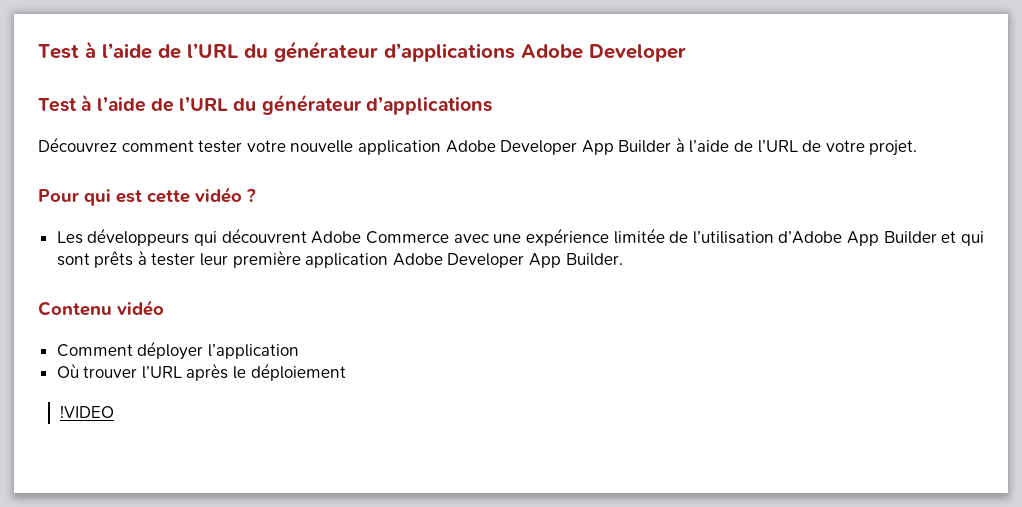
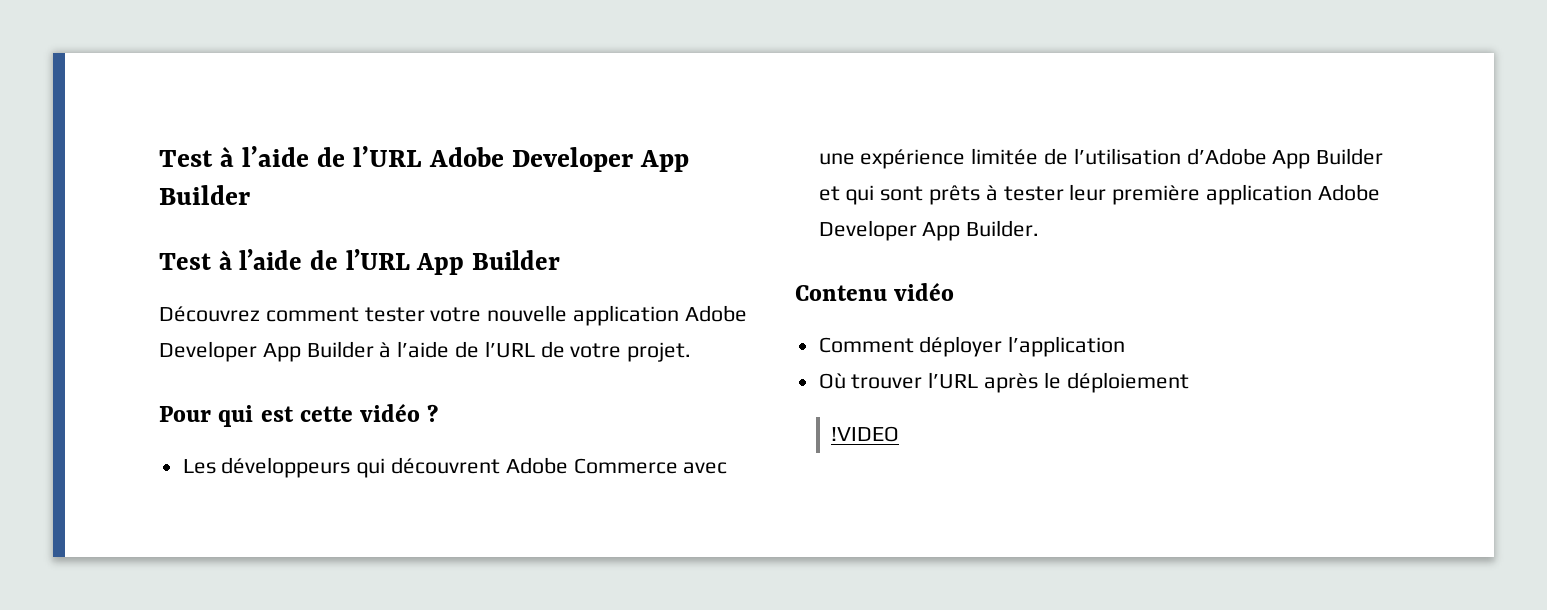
[38,41,686,62] [38,94,492,115] Test à l’aide de l’URL du générateur d’applications Adobe Developer // Test à l’aide de l’URL du générateur d’applications -> [159,146,689,172] [159,185,250,205] [159,249,561,275] Test à l’aide de l’URL Adobe Developer App Builder // Test à l’aide de l’URL App Builder

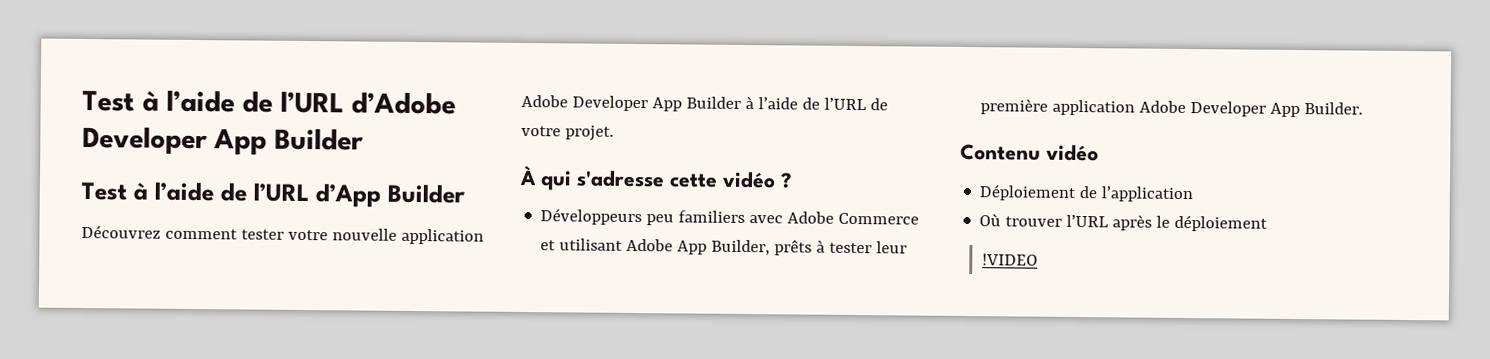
[159,146,504,167] Test à l’aide de l’URL Adobe -> [82,89,456,115] Test à l’aide de l’URL d’Adobe
[416,253,465,275] App -> [315,183,381,208] d’App
[159,405,294,427] Pour qui est -> [519,164,665,191] À qui s'adresse
[182,457,728,478] [818,148,1384,169] [818,185,924,205] Les développeurs qui découvrent Adobe Commerce avec une expérience limitée de l’utilisation d’Adobe App Builder et qui sont -> [540,208,920,226] [540,238,771,256] Développeurs peu familiers avec Adobe Commerce et utilisant Adobe App Builder,
[818,336,1003,357] Comment déployer -> [979,184,1098,202] Déploiement de

